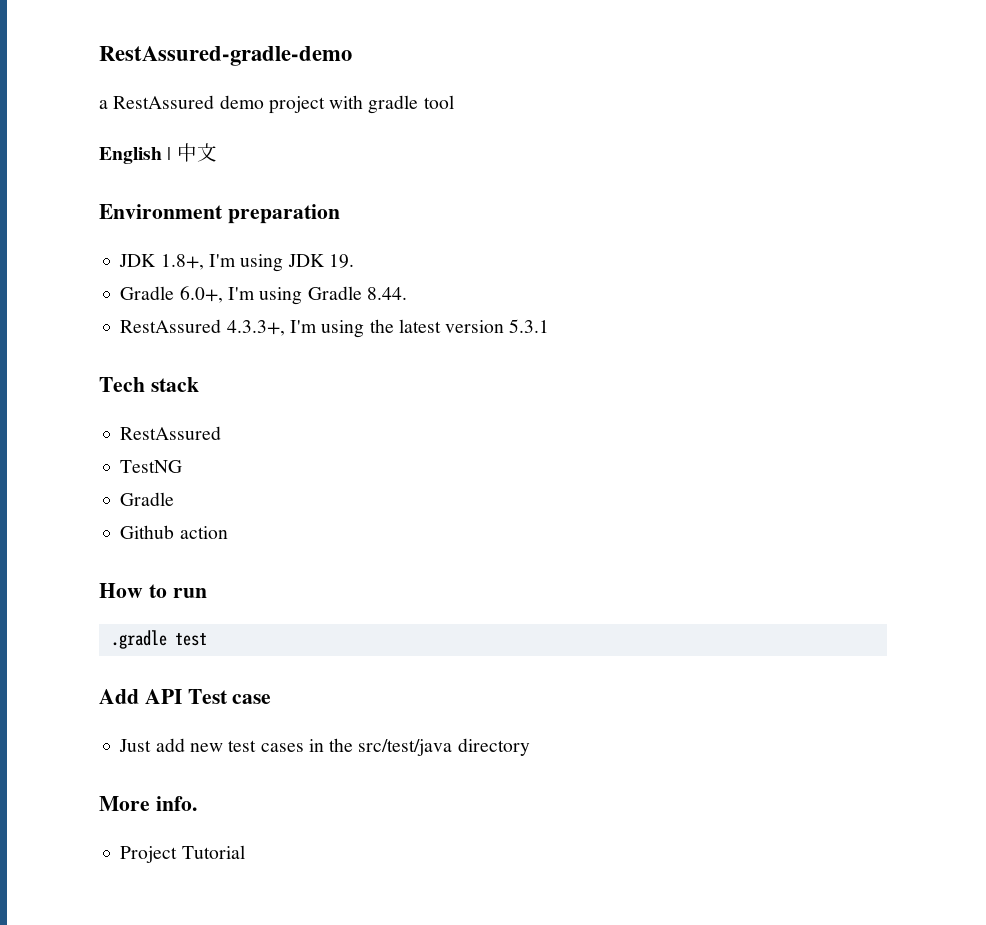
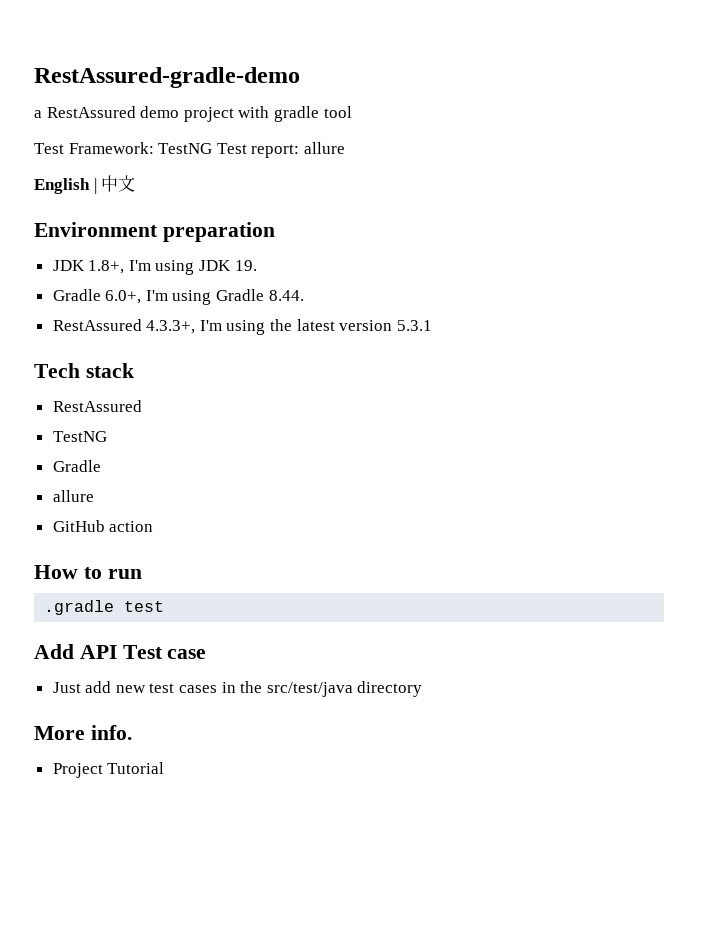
(454, 102) none -> [34,142,345,158] // Test Framework: TestNG Test report: allure
[120,525,175,539] Github -> [52,490,94,502] [52,520,105,532] allure // GitHub

